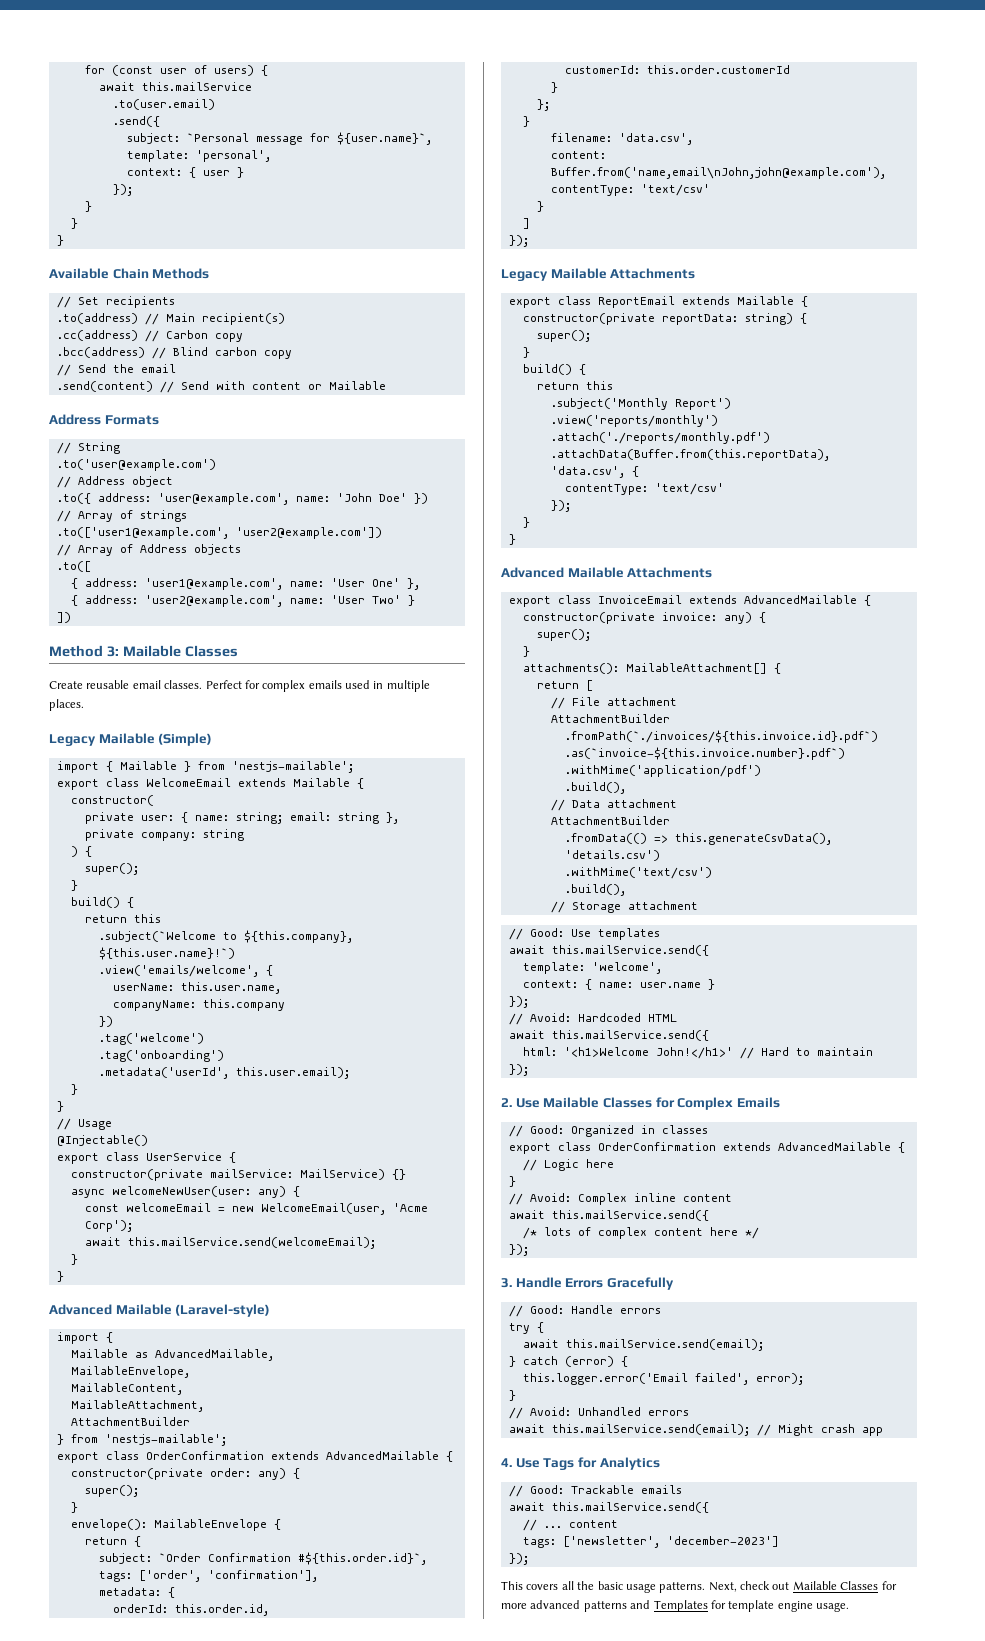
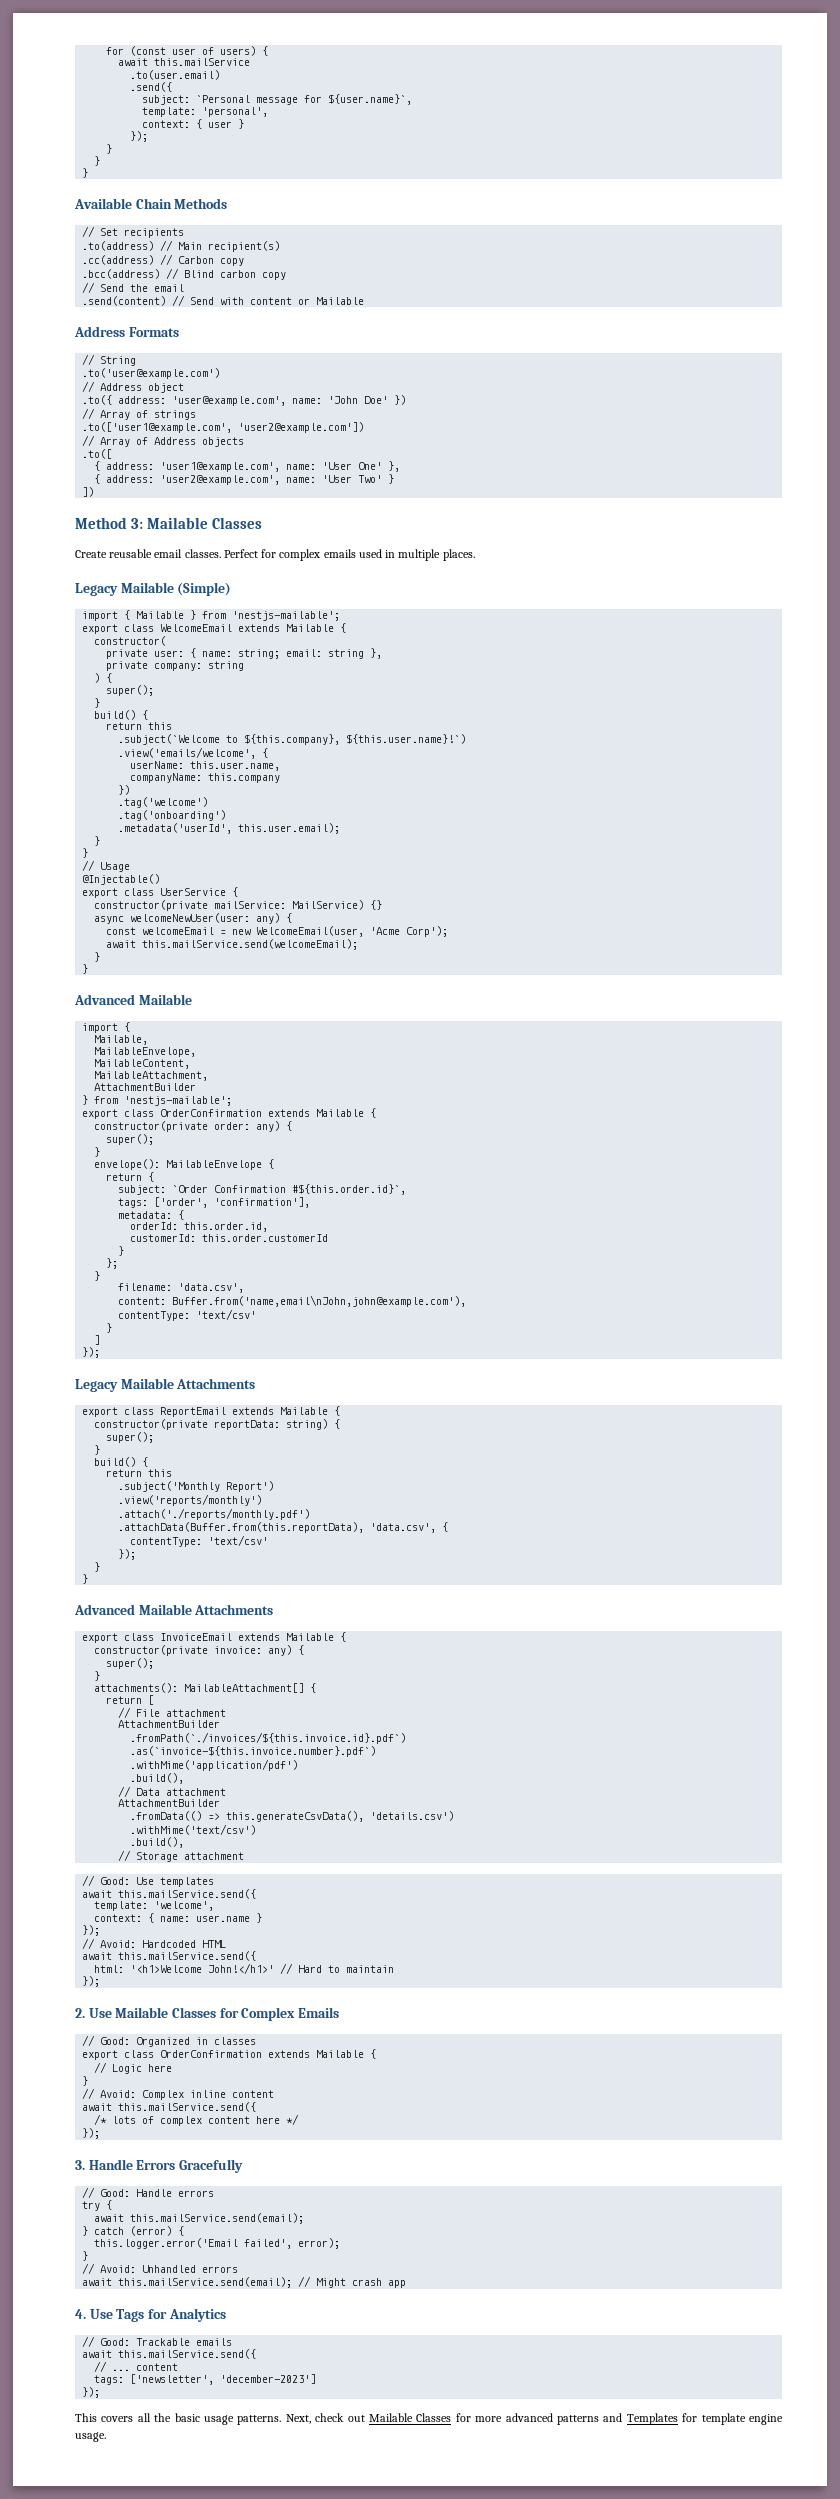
[175,1304,271,1317] (Laravel-style) -> (192, 999) none
[70,1349,274,1361] Mailable as AdvancedMailable, -> [94,1035,149,1045] Mailable,
[325,1451,439,1460] AdvancedMailable -> [316,1109,365,1117] Mailable
[743,595,857,604] AdvancedMailable -> [286,1633,335,1641] Mailable
[777,1142,891,1151] AdvancedMailable -> [316,2050,365,2058] Mailable

